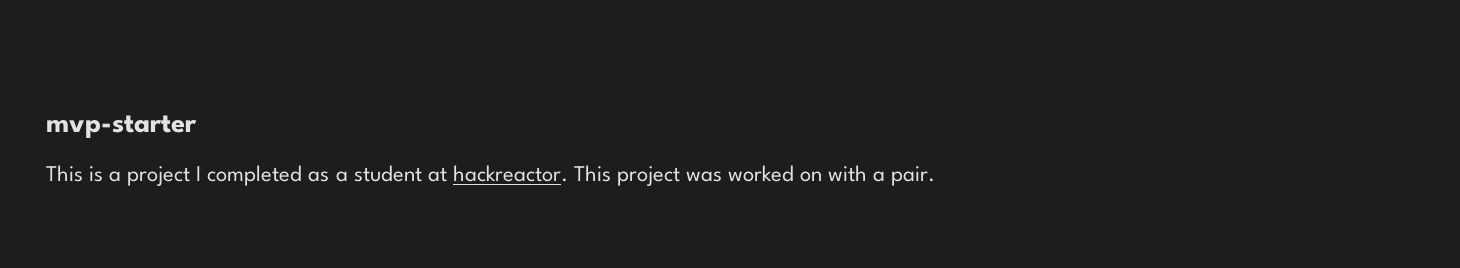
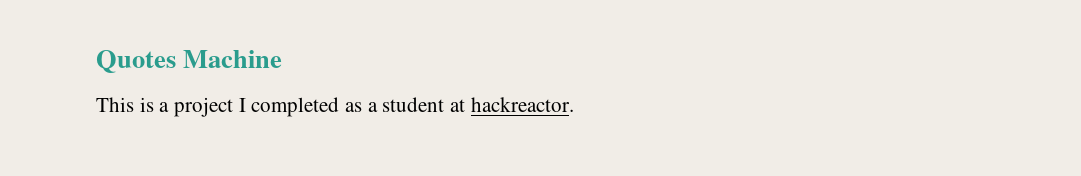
[46,115,197,138] mvp-starter -> [96,50,283,73] Quotes Machine
[573,165,936,186] This project was worked on with a pair. -> (574, 104) none

